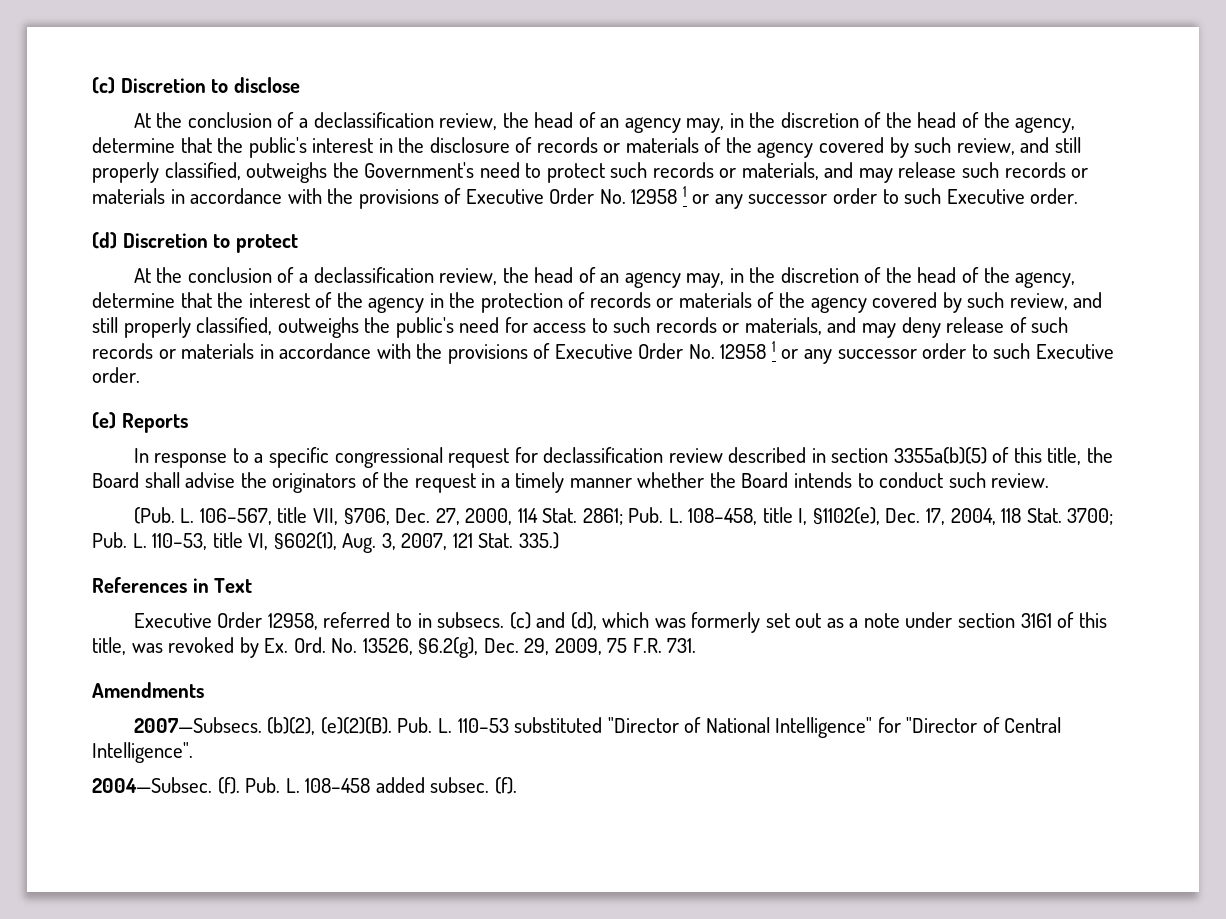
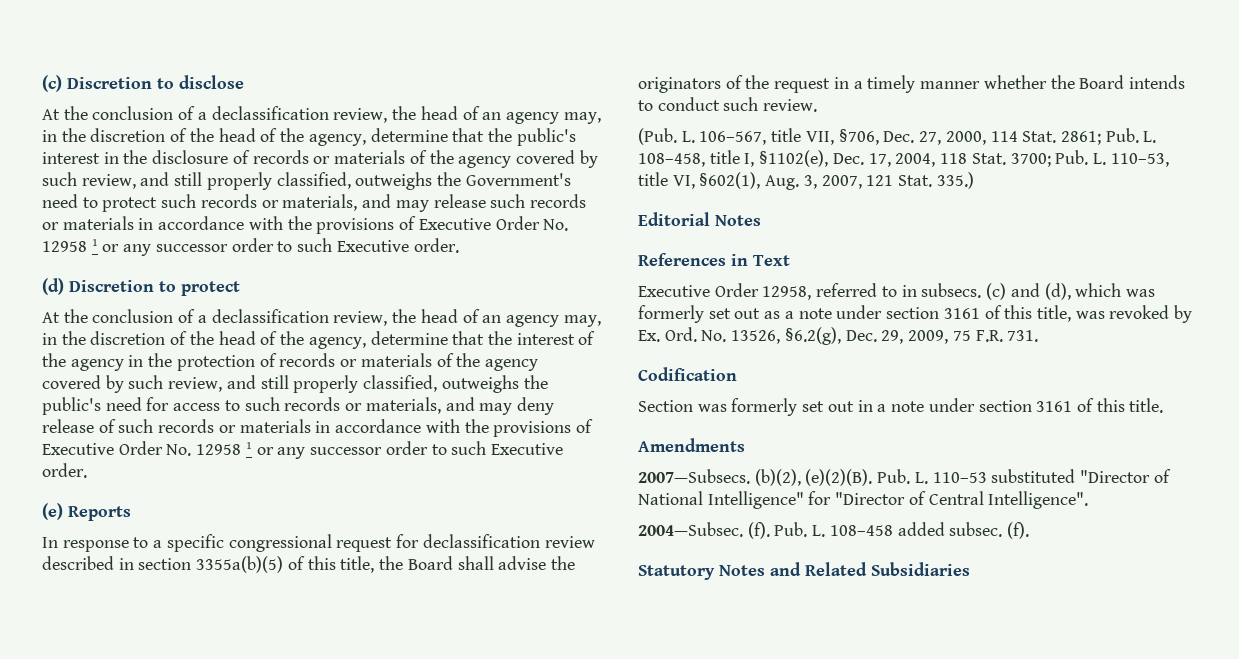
(559, 540) none -> [638,212,761,226] // Editorial Notes
(697, 645) none -> [638,367,737,381] [638,398,1164,416] // Codification // Section was formerly set out in a note under section 3161 of this title.
(517, 785) none -> [638,562,970,580] // Statutory Notes and Related Subsidiaries

